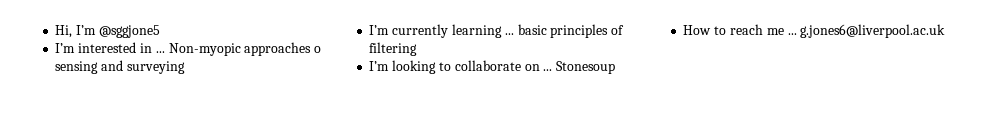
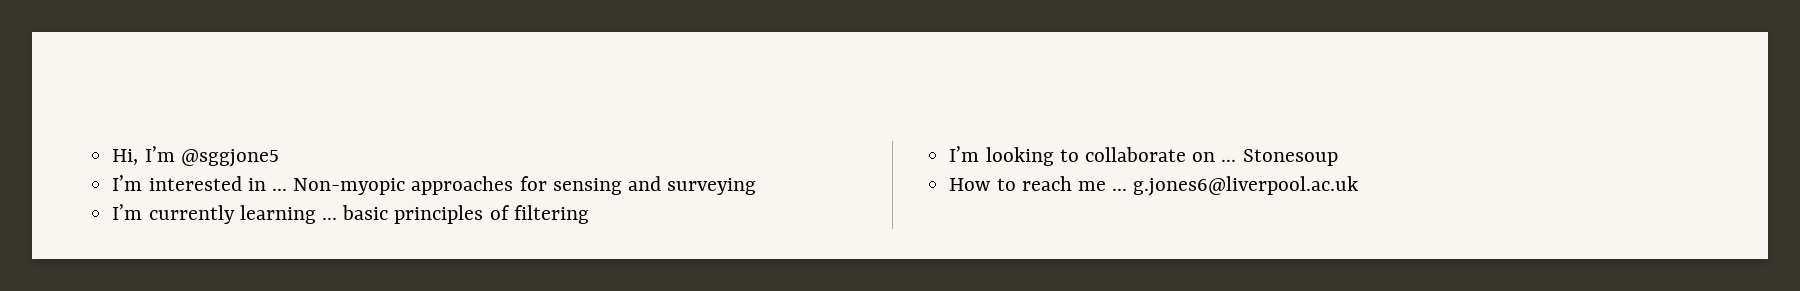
[314,46,322,53] o -> [519,176,547,191] for

